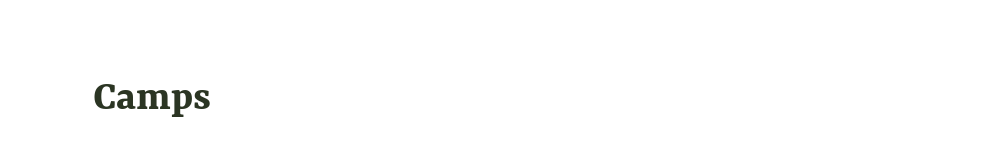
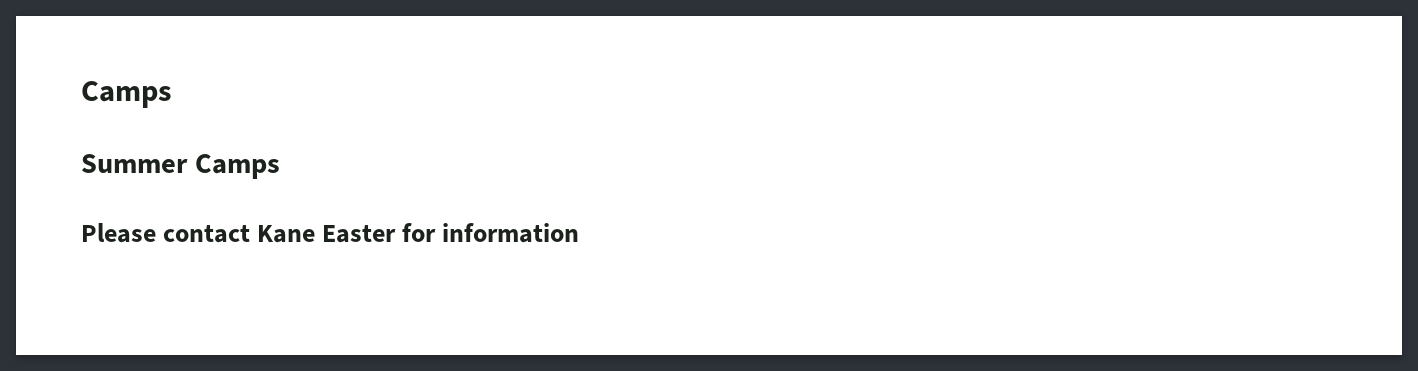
[93,84,211,117] Camps -> [81,81,172,108] [81,154,280,179] [81,223,580,243] Camps // Summer Camps // Please contact Kane Easter for information

